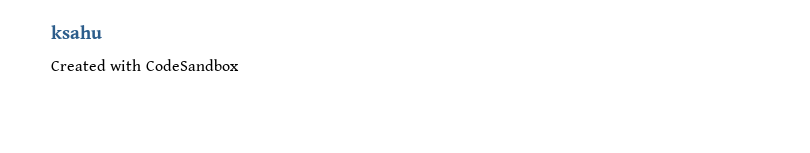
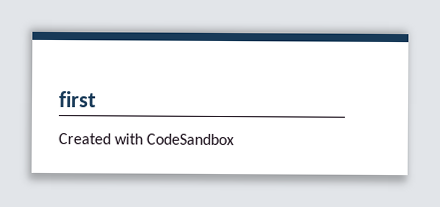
[51,25,102,39] ksahu -> [58,91,97,108] first

